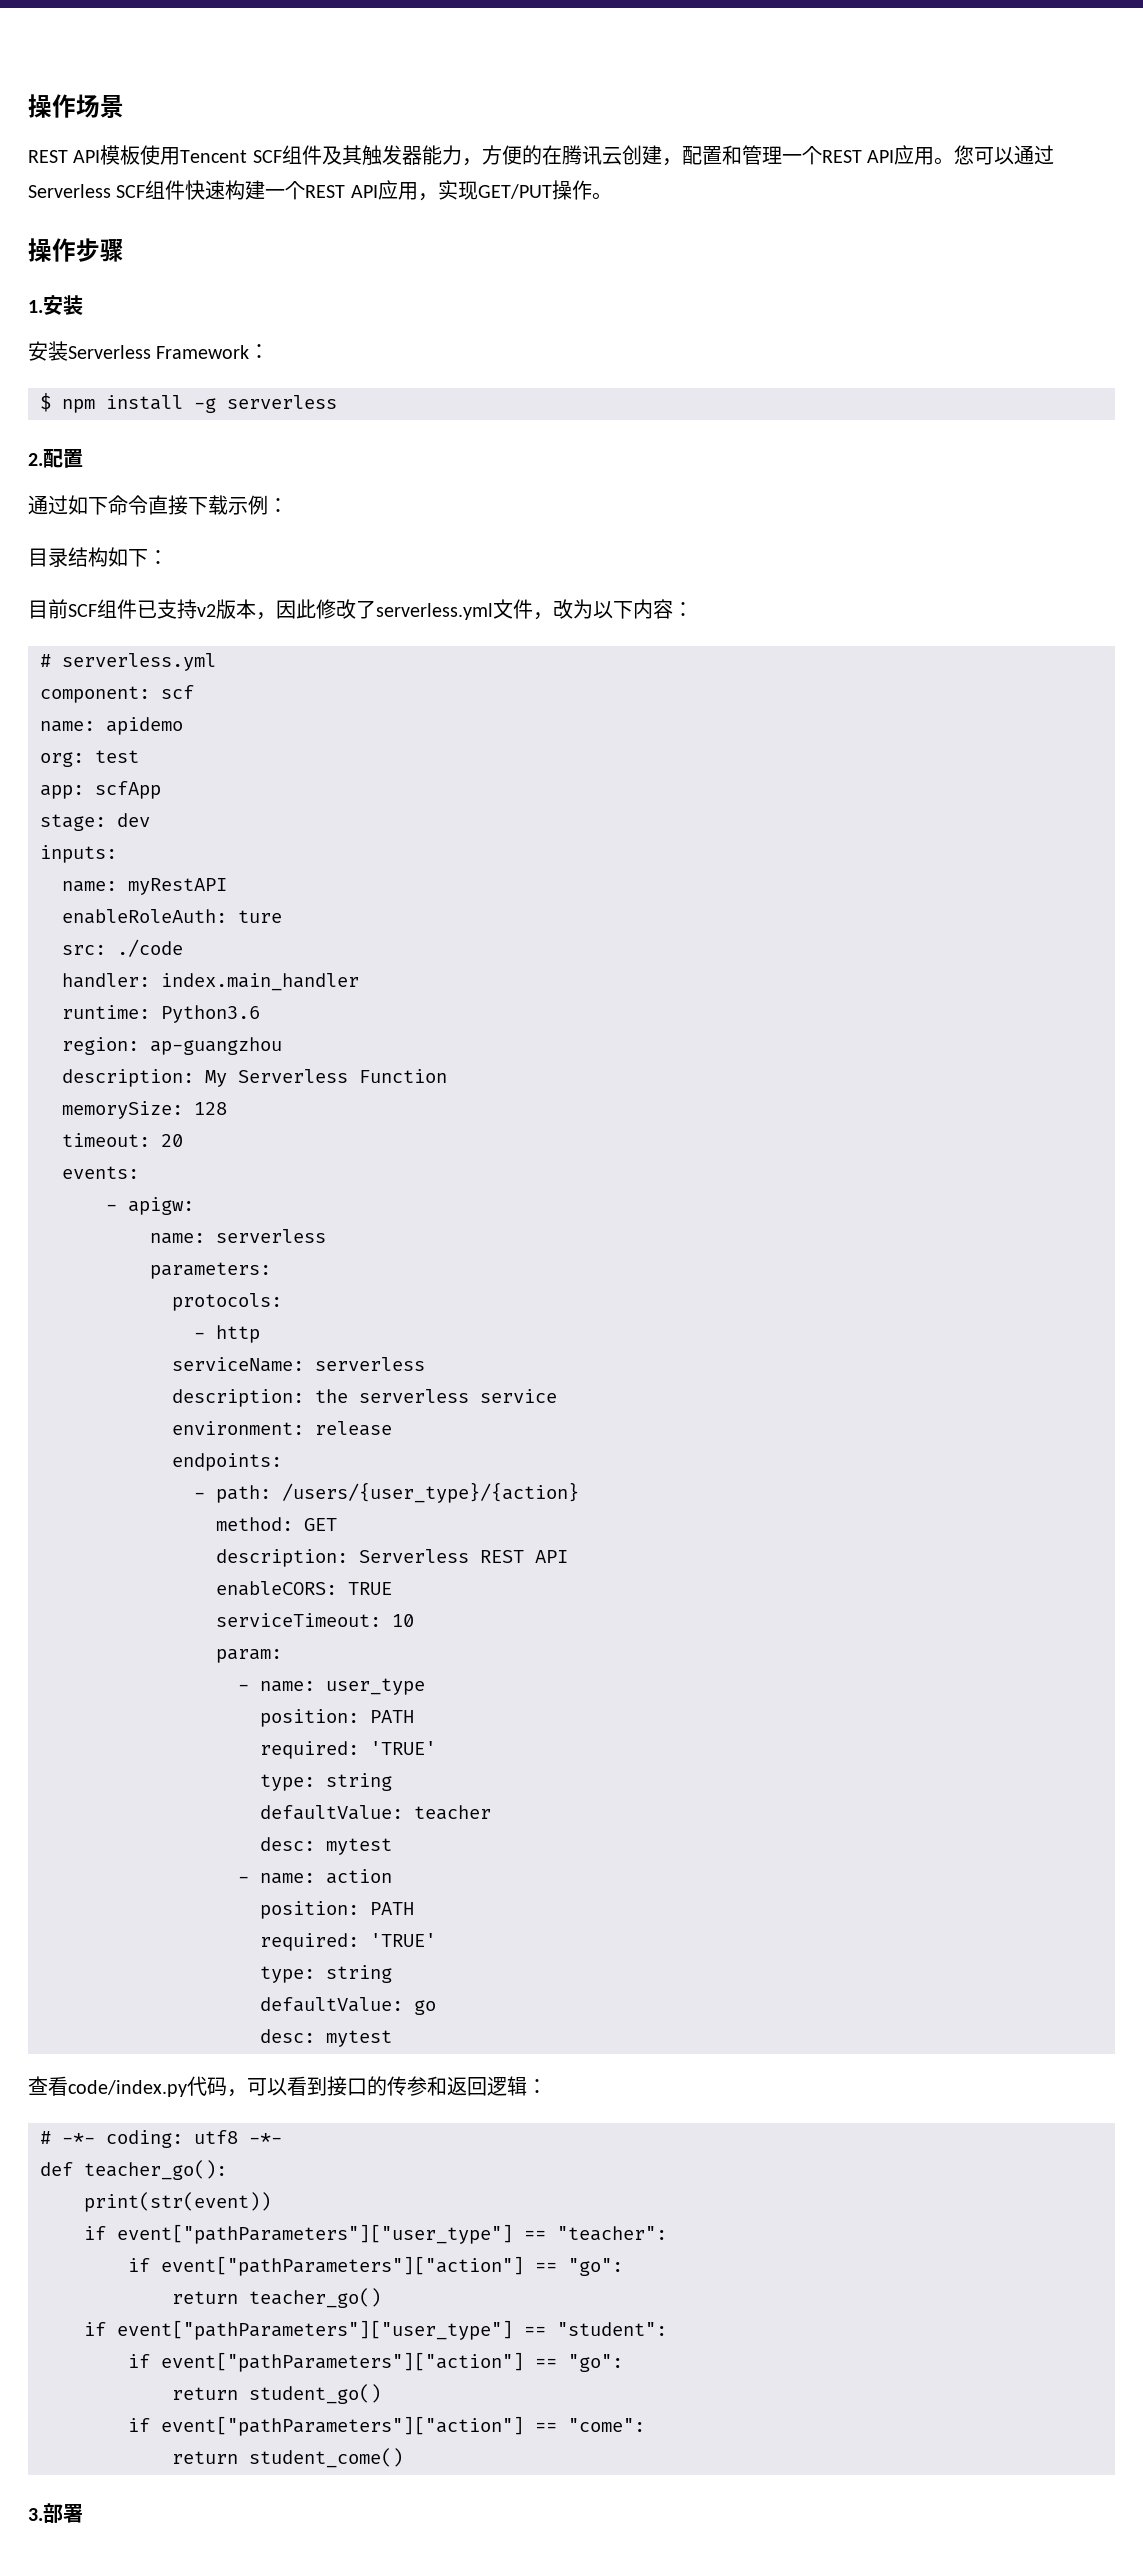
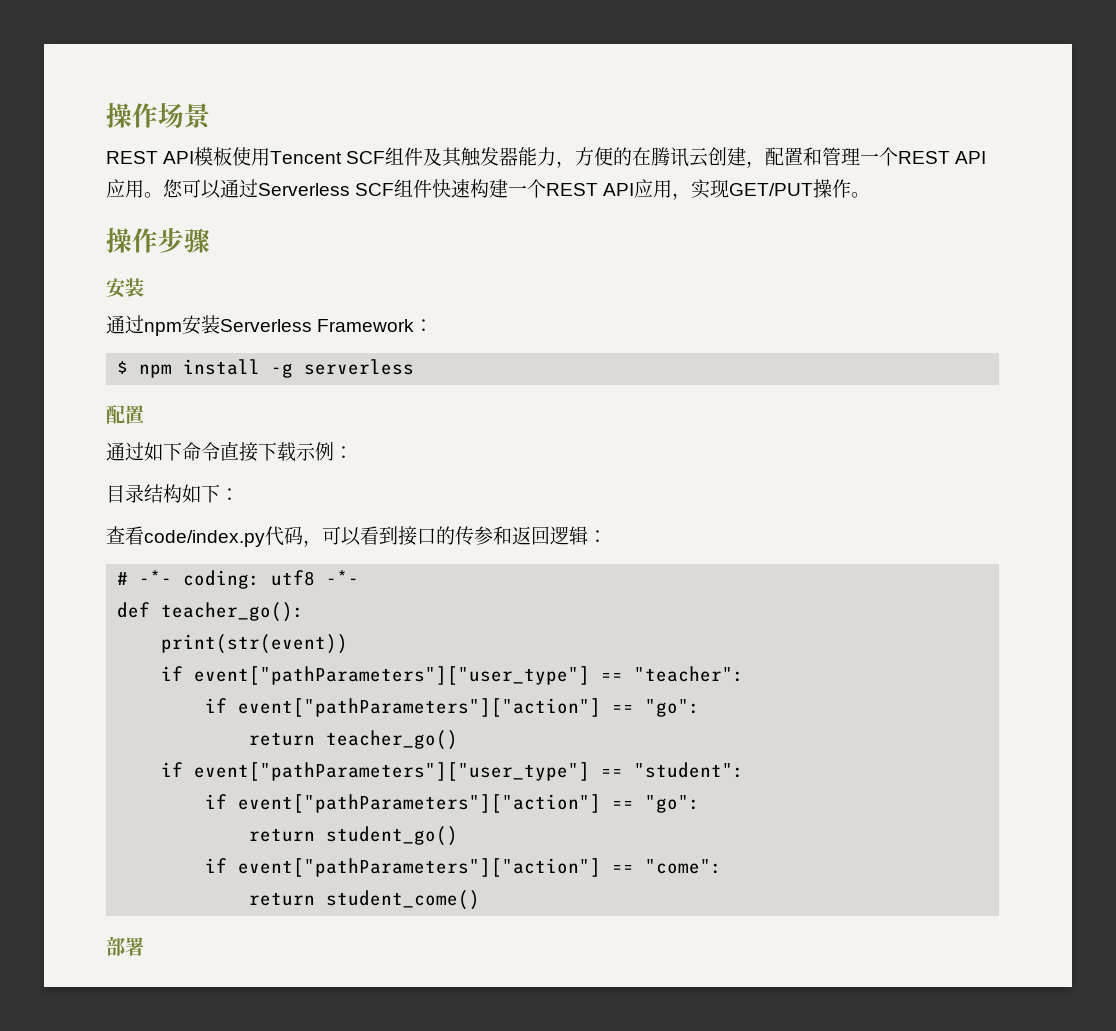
[28,300,43,313] 1. -> (210, 240) none
(83, 305) none -> [106,315,182,336] 通过npm
[28,453,43,466] 2. -> (415, 367) none
[28,599,693,620] [40,653,216,671] [40,685,194,703] [40,717,183,735] [40,750,139,767] [40,781,161,799] [40,813,150,831] [40,845,117,863] [62,878,227,895] [62,909,282,924] [62,939,183,957] [62,973,359,991] [62,1005,260,1023] [62,1037,282,1055] [62,1069,447,1087] [62,1101,227,1119] [62,1133,183,1147] [62,1166,139,1179] [106,1197,194,1215] [150,1229,326,1244] [150,1262,271,1279] [172,1293,282,1311] [194,1325,260,1343] [172,1357,425,1372] [172,1389,557,1407] [172,1421,392,1436] [172,1453,282,1471] [194,1482,579,1503] [216,1517,337,1531] [216,1549,568,1567] [216,1581,392,1596] [216,1613,414,1627] [216,1649,282,1663] [238,1678,425,1695] [260,1709,414,1727] [260,1741,436,1759] [260,1773,392,1791] [260,1805,491,1820] [260,1837,392,1855] [238,1869,392,1884] [260,1901,414,1919] [260,1933,436,1951] [260,1965,392,1983] [260,1997,436,2015] [260,2029,392,2047] // 目前SCF组件已支持v2版本，因此修改了serverless.yml文件，改为以下内容： // # serverless.yml // component: scf // name: apidemo // org: test // app: scfApp // stage: dev // inputs: // name: myRestAPI // enableRoleAuth: ture // src: ./code // handler: index.main_handler // runtime: Python3.6 // region: ap-guangzhou // description: My Serverless Function // memorySize: 128 // timeout: 20 // events: // - apigw: // name: serverless // parameters: // protocols: // - http // serviceName: serverless // description: the serverless service // environment: release // endpoints: // - path: /users/{user_type}/{action} // method: GET // description: Serverless REST API // enableCORS: TRUE // serviceTimeout: 10 // param: // - name: user_type // position: PATH // required: 'TRUE' // type: string // defaultValue: teacher // desc: mytest // - name: action // position: PATH // required: 'TRUE' // type: string // defaultValue: go // desc: mytest -> (239, 494) none
[28,2508,43,2521] 3. -> (481, 900) none

